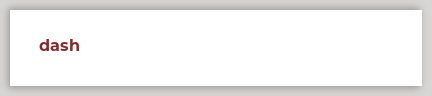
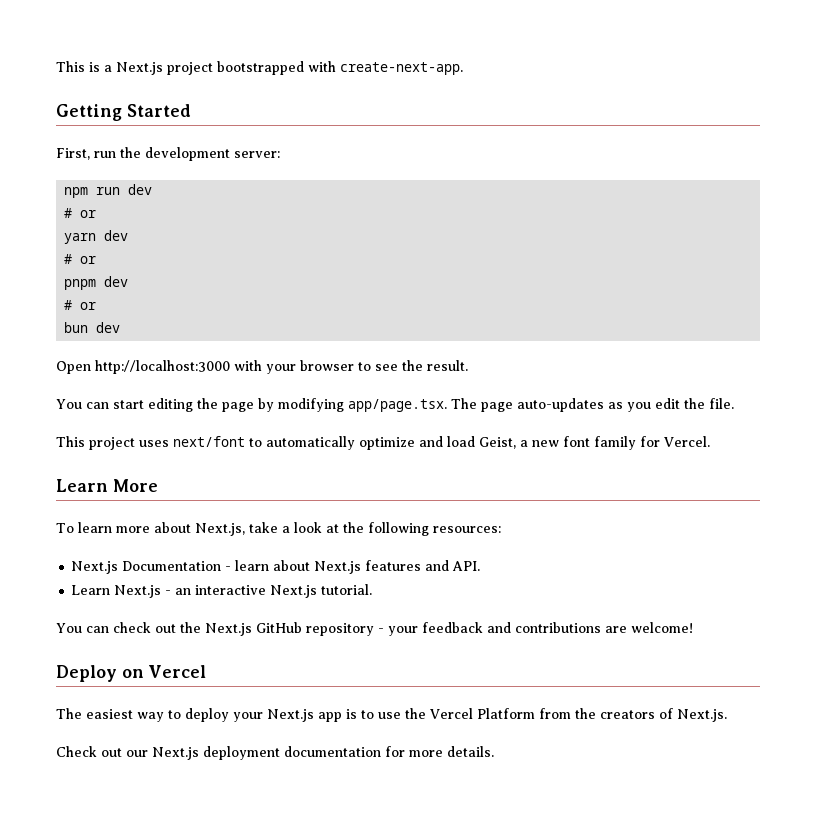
[39,39,80,51] dash -> [56,61,463,75] [56,104,191,121] [56,147,280,161] [64,184,153,198] [64,208,97,218] [64,230,129,244] [64,254,97,264] [64,276,129,290] [64,300,97,310] [64,322,121,333] [56,360,468,374] [56,398,734,412] [56,436,710,450] [56,479,158,492] [56,522,501,536] [71,560,481,574] [71,584,373,598] [56,622,693,636] [56,665,207,682] [56,708,727,722] [56,746,494,760] This is a Next.js project bootstrapped with create-next-app. // Getting Started // First, run the development server: // npm run dev // # or // yarn dev // # or // pnpm dev // # or // bun dev // Open http://localhost:3000 with your browser to see the result. // You can start editing the page by modifying app/page.tsx. The page auto-updates as you edit the file. // This project uses next/font to automatically optimize and load Geist, a new font family for Vercel. // Learn More // To learn more about Next.js, take a look at the following resources: // Next.js Documentation - learn about Next.js features and API. // Learn Next.js - an interactive Next.js tutorial. // You can check out the Next.js GitHub repository - your feedback and contributions are welcome! // Deploy on Vercel // The easiest way to deploy your Next.js app is to use the Vercel Platform from the creators of Next.js. // Check out our Next.js deployment documentation for more details.

